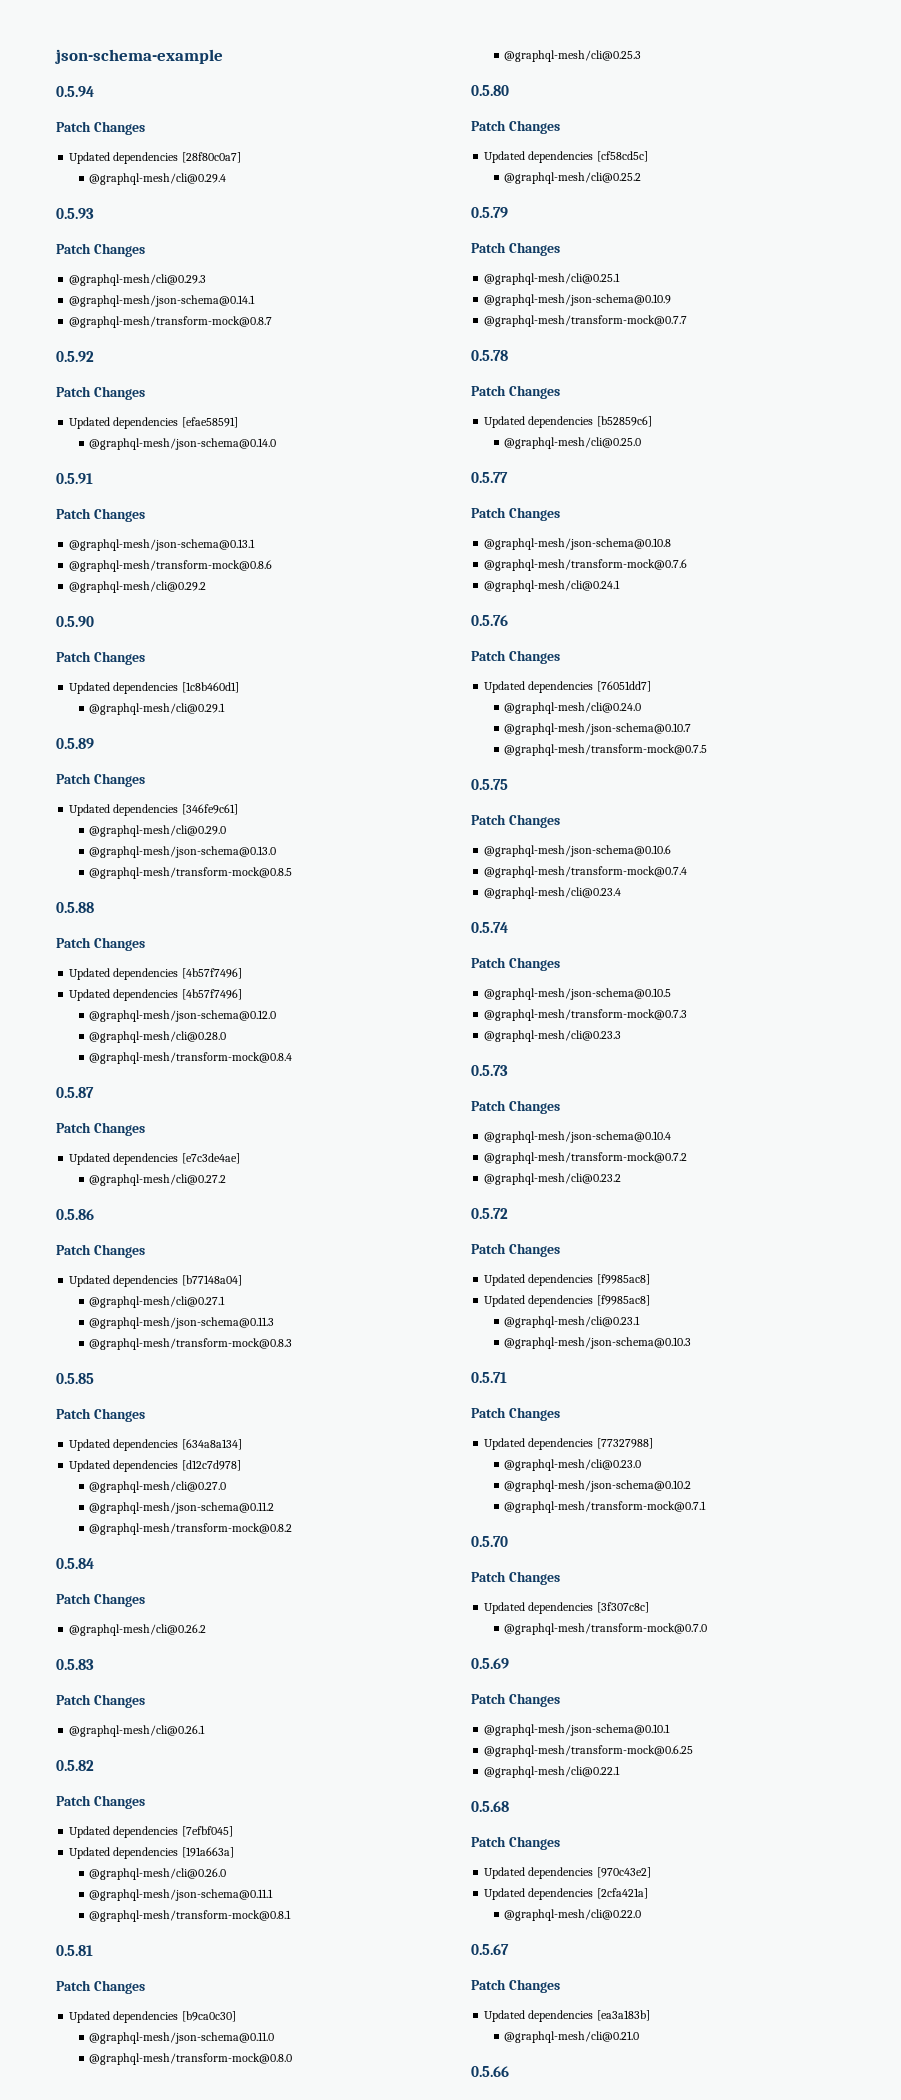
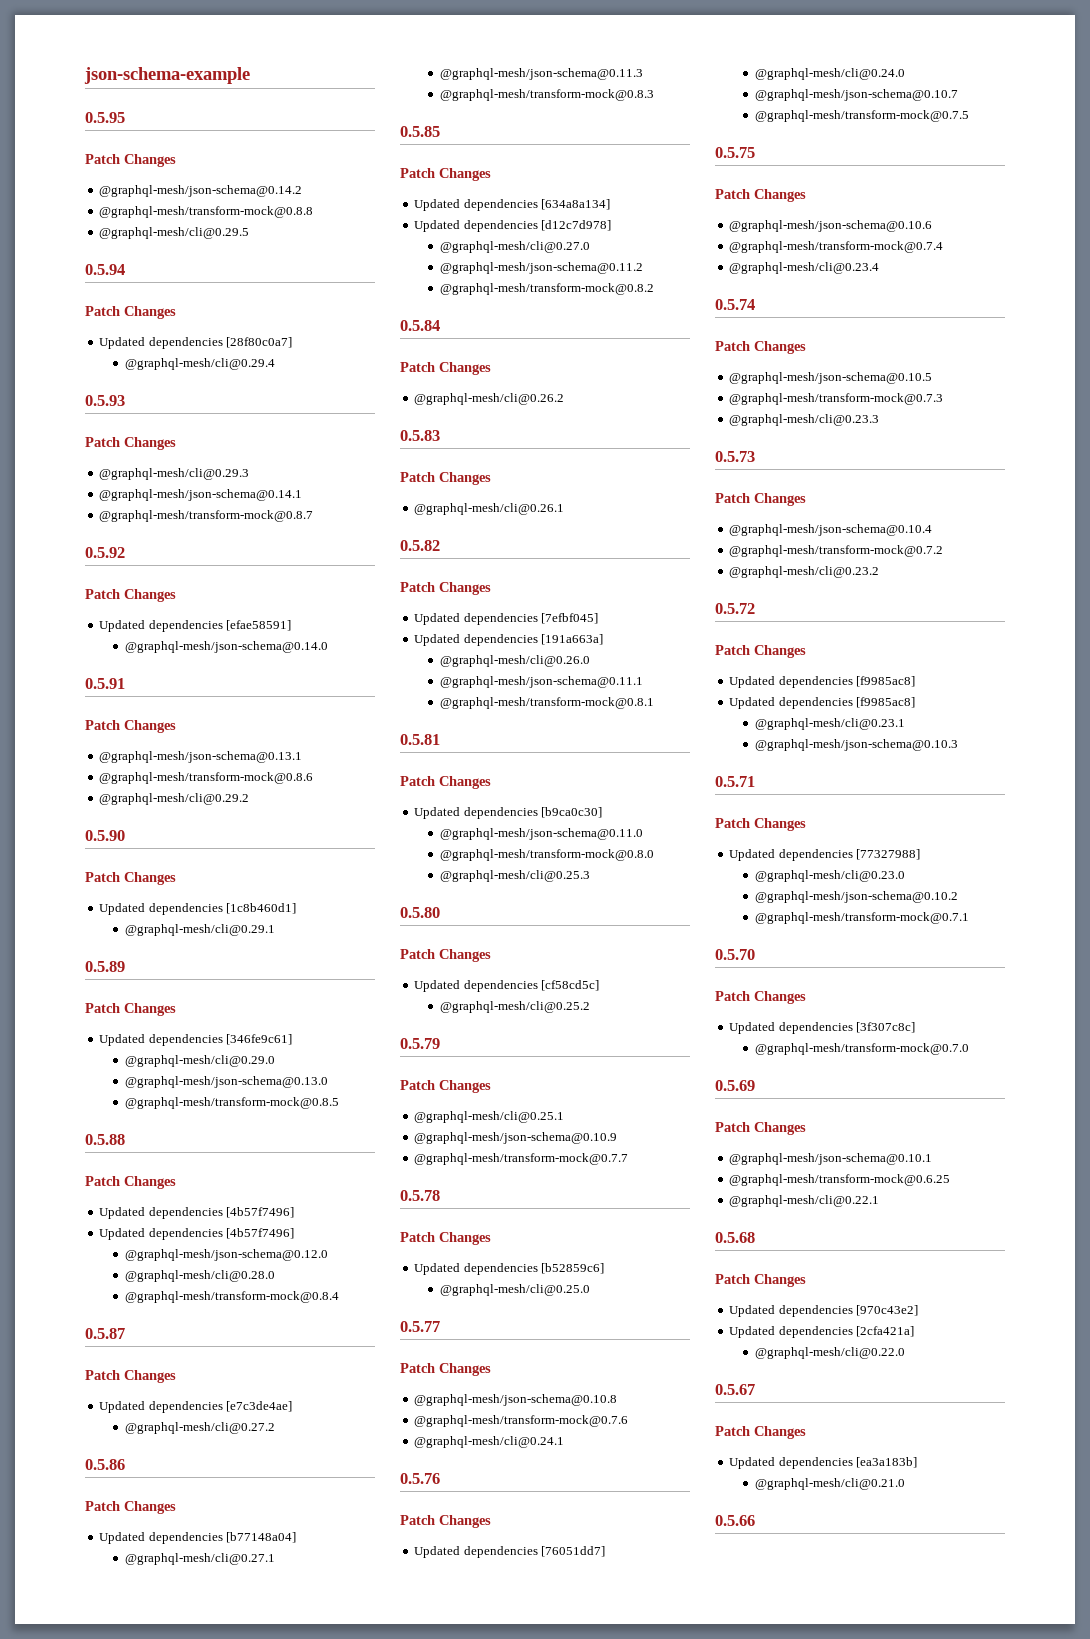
(223, 56) none -> [85,112,125,123] [85,154,176,167] [99,185,303,197] [99,206,314,218] [99,227,250,239] // 0.5.95 // Patch Changes // @graphql-mesh/json-schema@0.14.2 // @graphql-mesh/transform-mock@0.8.8 // @graphql-mesh/cli@0.29.5

